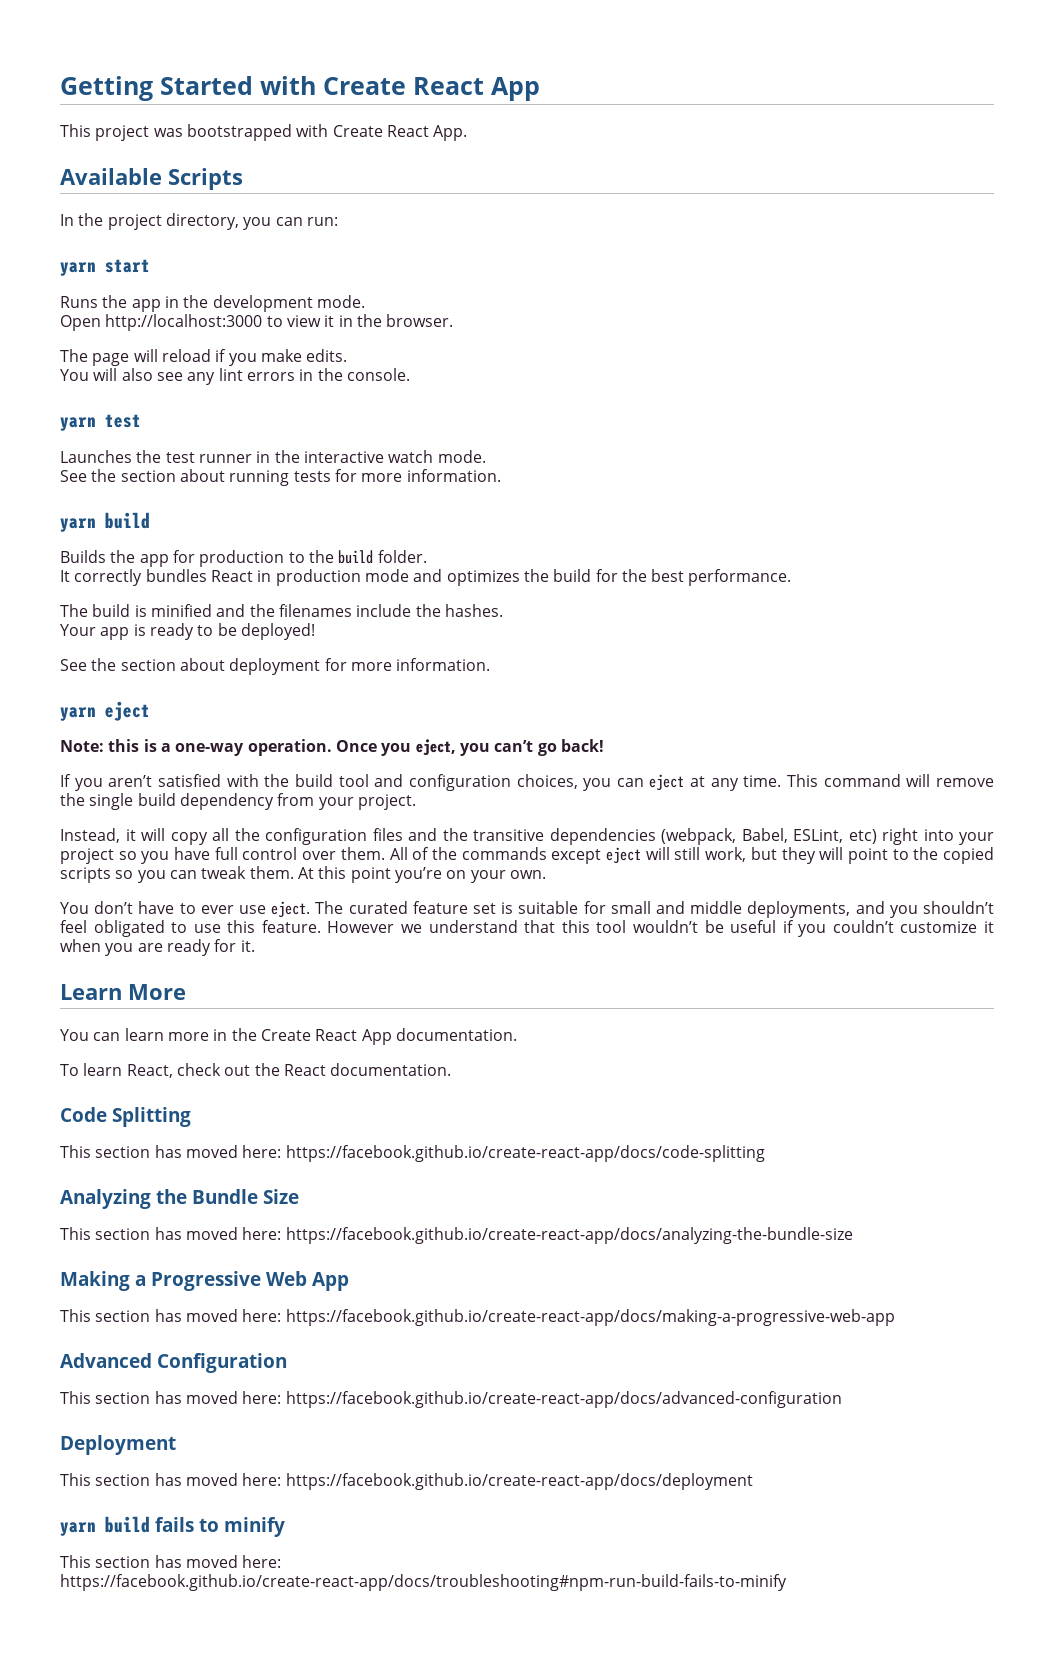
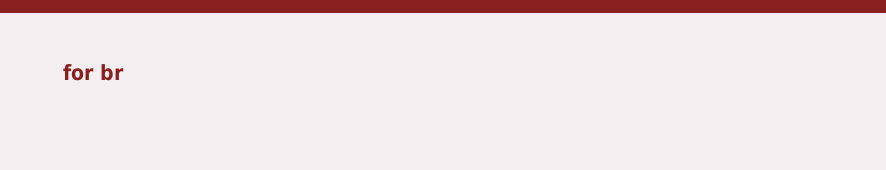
[60,76,540,101] [60,124,468,141] [60,168,243,190] [60,213,338,230] [60,259,150,276] [60,295,365,312] [60,314,454,331] [60,349,348,366] [60,368,410,385] [60,414,141,431] [60,450,486,463] [60,469,501,486] [60,512,150,532] [60,550,427,567] [60,569,792,586] [60,604,503,617] [60,623,315,640] [60,658,491,675] [60,701,150,721] [60,739,604,756] [60,774,994,791] [60,793,416,810] [60,828,994,845] [60,847,994,864] [60,866,546,883] [60,901,994,918] [60,920,994,937] [60,939,255,956] [60,984,186,1000] [60,1028,517,1045] [60,1063,452,1078] [60,1107,191,1127] [60,1145,765,1162] [60,1189,299,1209] [60,1227,853,1244] [60,1271,349,1291] [60,1309,895,1326] [60,1353,287,1373] [60,1391,842,1408] [60,1435,176,1455] [60,1473,753,1490] [60,1516,285,1537] [60,1555,282,1568] [60,1574,787,1591] Getting Started with Create React App // This project was bootstrapped with Create React App. // Available Scripts // In the project directory, you can run: // yarn start // Runs the app in the development mode. // Open http://localhost:3000 to view it in the browser. // The page will reload if you make edits. // You will also see any lint errors in the console. // yarn test // Launches the test runner in the interactive watch mode. // See the section about running tests for more information. // yarn build // Builds the app for production to the build folder. // It correctly bundles React in production mode and optimizes the build for the best performance. // The build is minified and the filenames include the hashes. // Your app is ready to be deployed! // See the section about deployment for more information. // yarn eject // Note: this is a one-way operation. Once you eject, you can’t go back! // If you aren’t satisfied with the build tool and configuration choices, you can eject at any time. This command will remove the single build dependency from your project. // Instead, it will copy all the configuration files and the transitive dependencies (webpack, Babel, ESLint, etc) right into your project so you have full control over them. All of the commands except eject will still work, but they will point to the copied scripts so you can tweak them. At this point you’re on your own. // You don’t have to ever use eject. The curated feature set is suitable for small and middle deployments, and you shouldn’t feel obligated to use this feature. However we understand that this tool wouldn’t be useful if you couldn’t customize it when you are ready for it. // Learn More // You can learn more in the Create React App documentation. // To learn React, check out the React documentation. // Code Splitting // This section has moved here: https://facebook.github.io/create-react-app/docs/code-splitting // Analyzing the Bundle Size // This section has moved here: https://facebook.github.io/create-react-app/docs/analyzing-the-bundle-size // Making a Progressive Web App // This section has moved here: https://facebook.github.io/create-react-app/docs/making-a-progressive-web-app // Advanced Configuration // This section has moved here: https://facebook.github.io/create-react-app/docs/advanced-configuration // Deployment // This section has moved here: https://facebook.github.io/create-react-app/docs/deployment // yarn build fails to minify // This section has moved here: https://facebook.github.io/create-react-app/docs/troubleshooting#npm-run-build-fails-to-minify -> [63,64,124,81] for br

